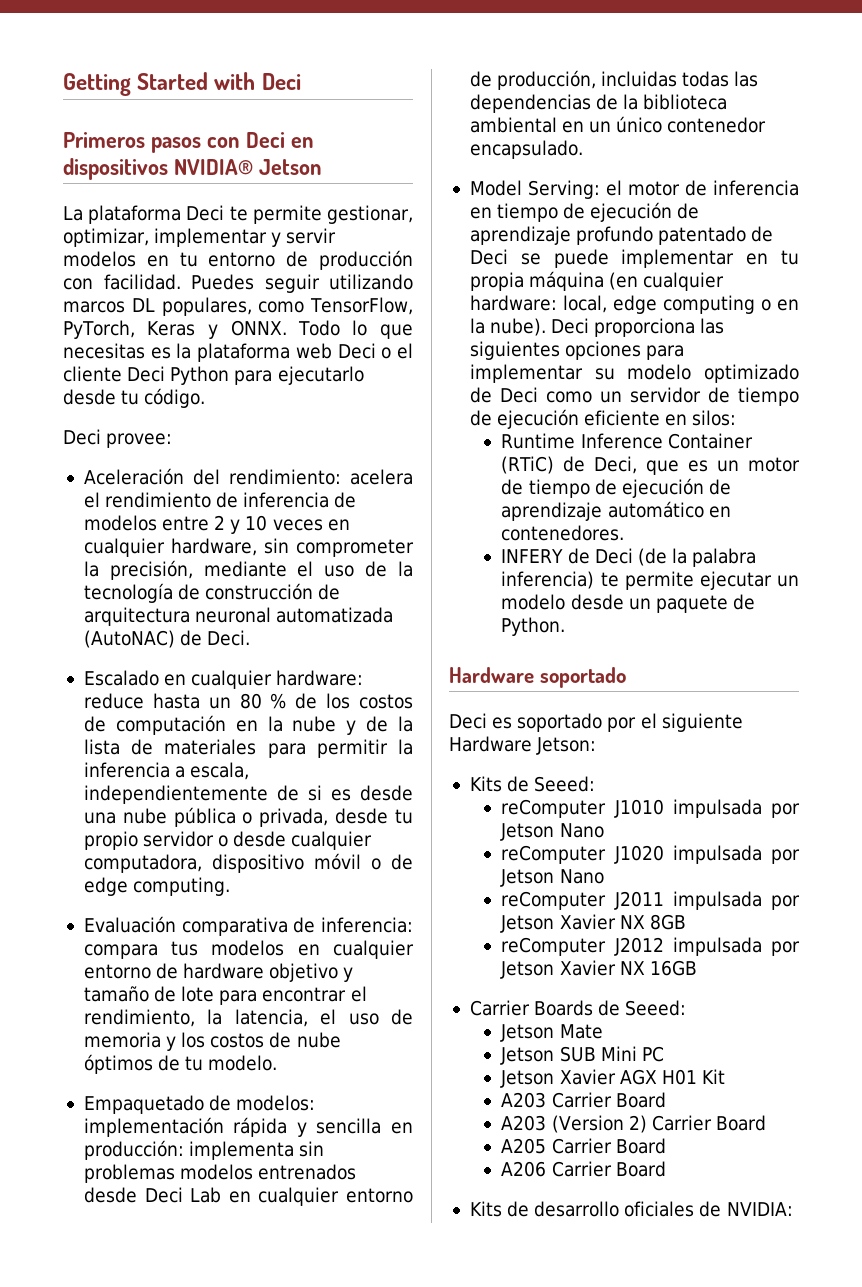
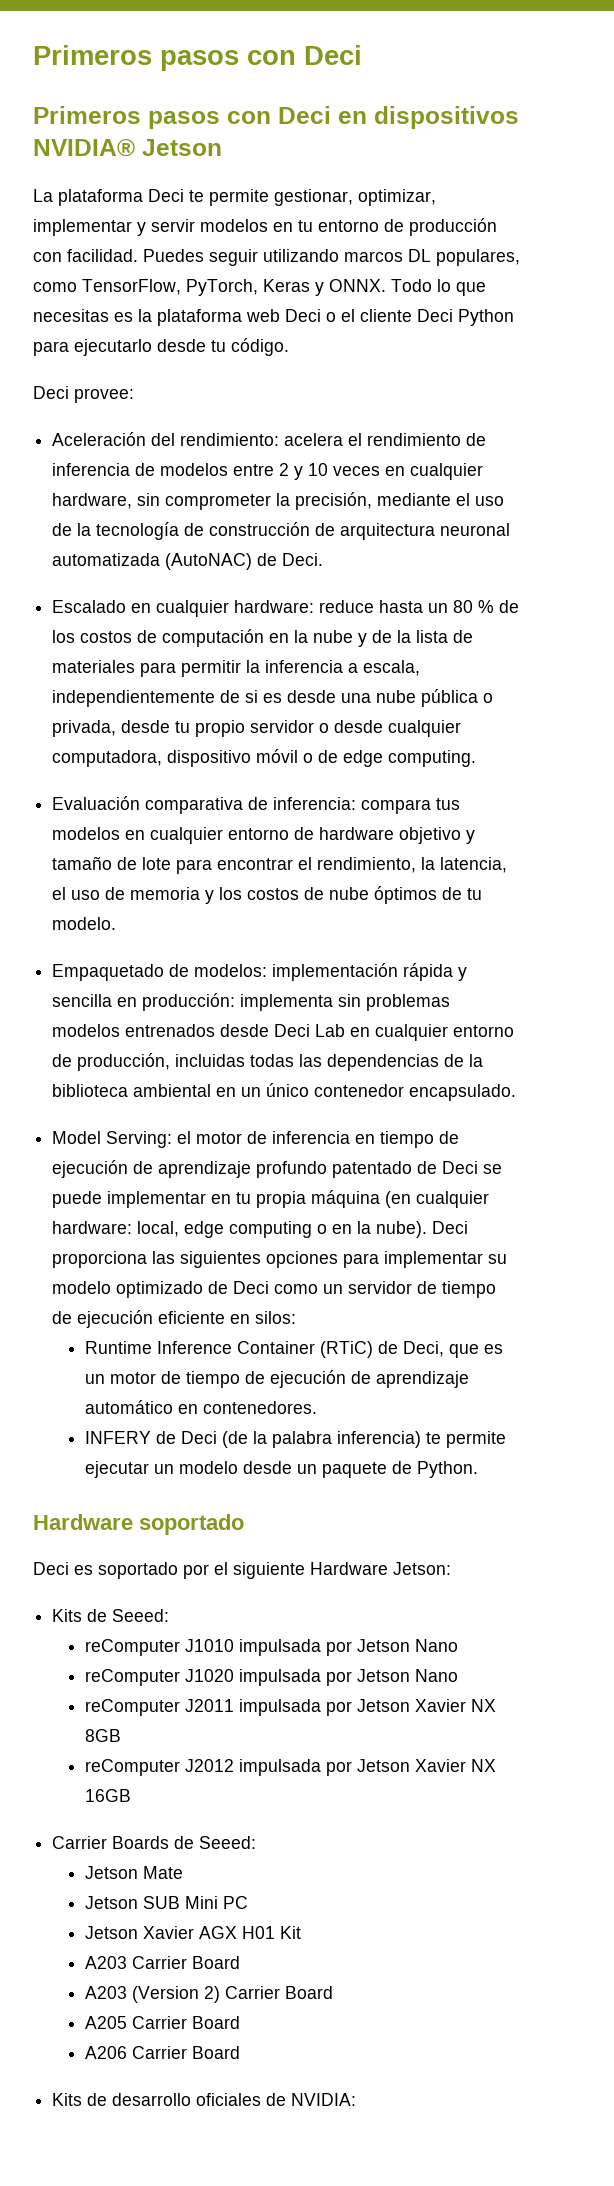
[63,72,256,96] Getting Started with -> [33,45,296,71] Primeros pasos con

